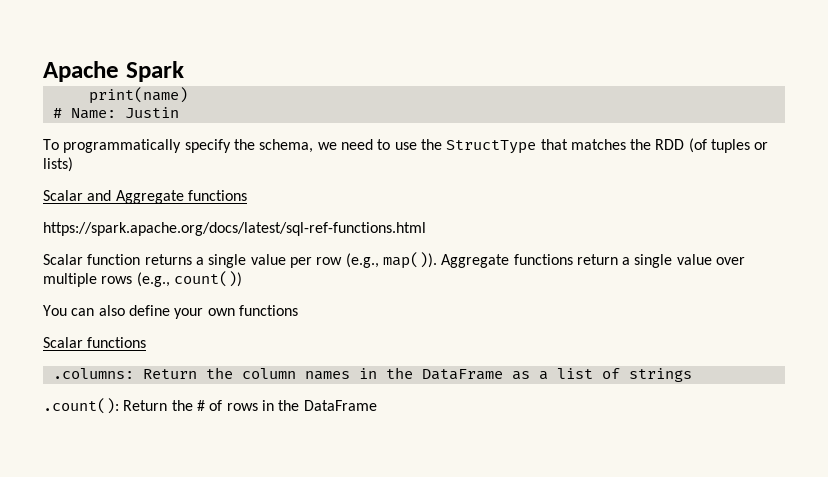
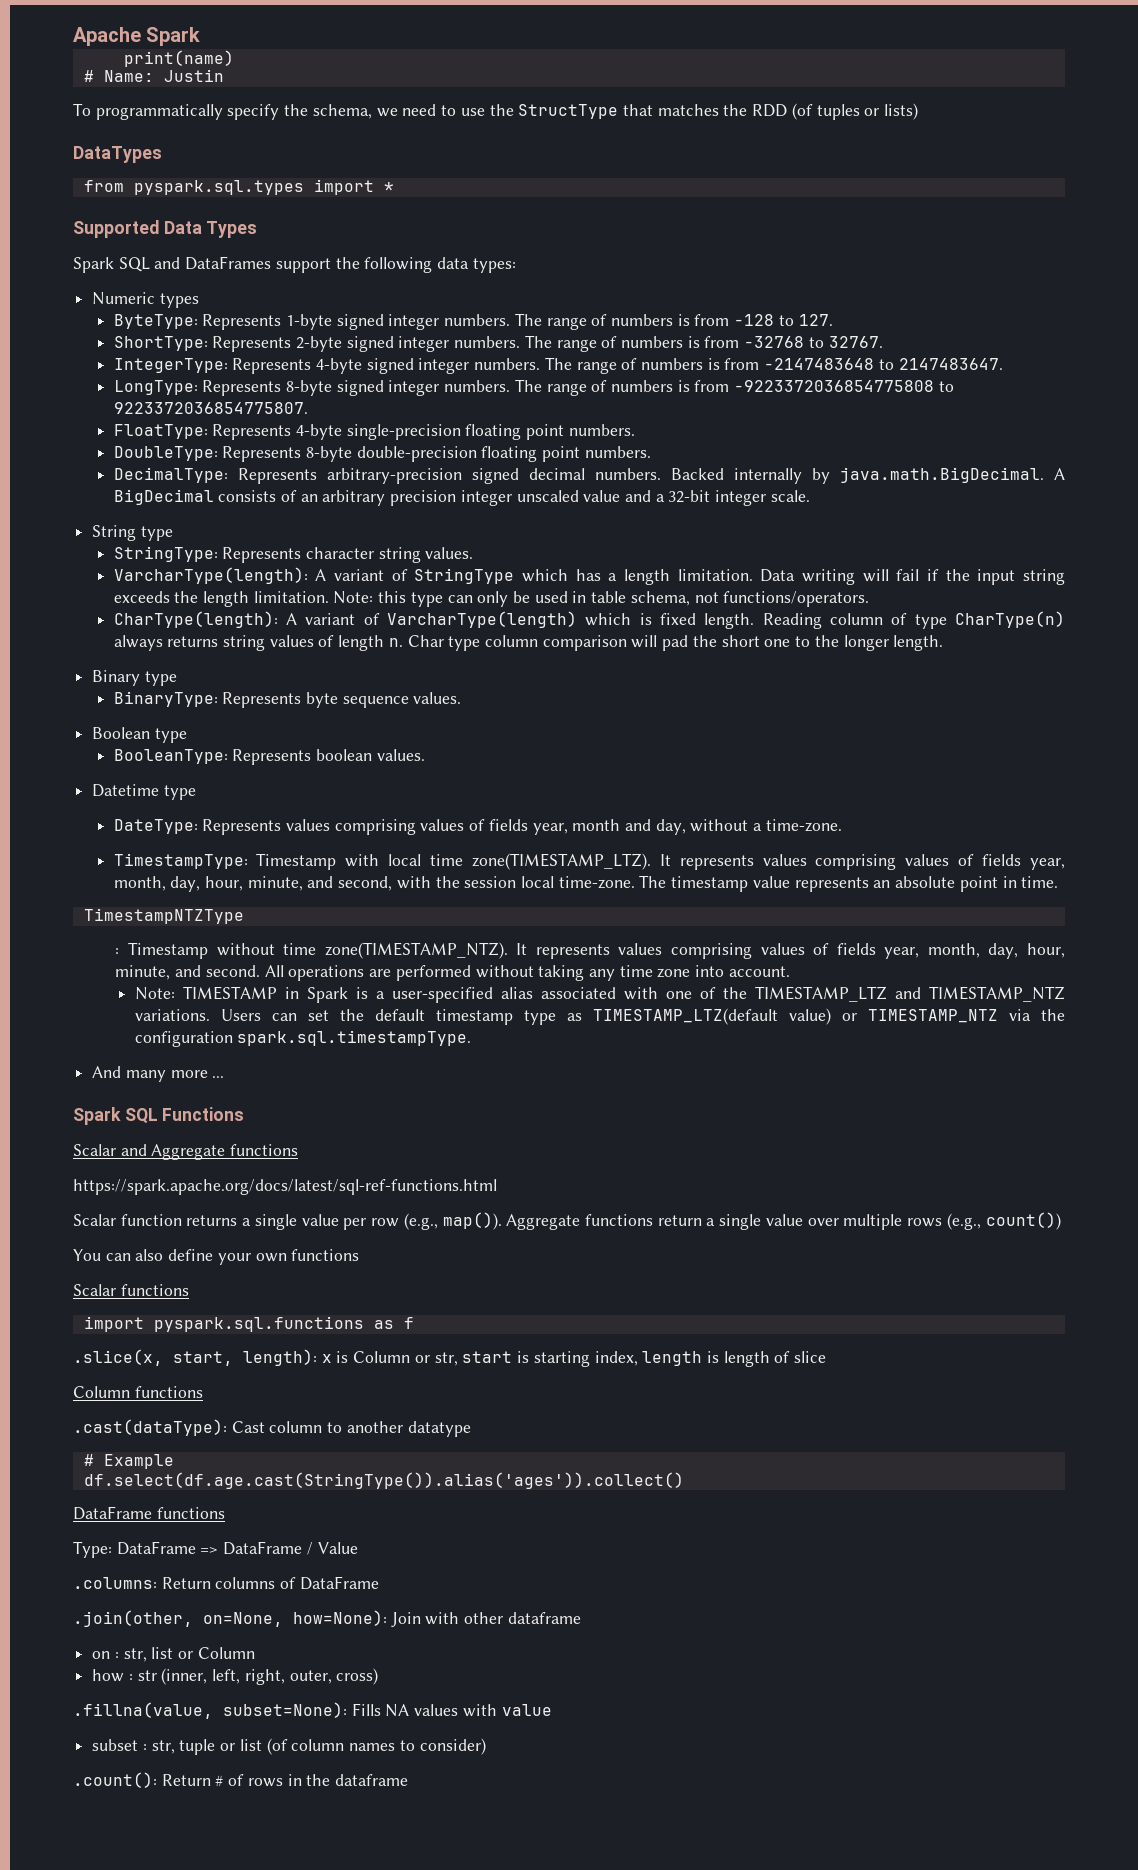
(73, 164) none -> [73,146,162,163] [83,179,394,195] [73,220,258,238] [73,256,516,273] [92,292,199,308] [113,313,833,330] [113,335,883,352] [113,357,1003,374] [113,379,954,396] [113,402,308,414] [113,424,635,440] [113,446,651,462] [113,467,1065,484] [113,489,810,506] [92,525,173,541] [113,546,474,563] [113,567,1065,585] [113,591,870,607] [113,611,1065,629] [113,635,944,651] [92,670,177,686] [113,691,462,708] [92,727,187,743] [113,749,425,765] [92,784,196,800] [113,819,842,835] [113,853,1066,870] [113,875,1059,892] [83,908,244,924] [115,942,1066,959] [115,965,790,981] [134,986,1065,1003] [134,1008,1065,1025] [134,1030,472,1047] [92,1066,225,1082] [73,1107,245,1125] // DataTypes // from pyspark.sql.types import * // Supported Data Types // Spark SQL and DataFrames support the following data types: // Numeric types // ByteType: Represents 1-byte signed integer numbers. The range of numbers is from -128 to 127. // ShortType: Represents 2-byte signed integer numbers. The range of numbers is from -32768 to 32767. // IntegerType: Represents 4-byte signed integer numbers. The range of numbers is from -2147483648 to 2147483647. // LongType: Represents 8-byte signed integer numbers. The range of numbers is from -9223372036854775808 to 9223372036854775807. // FloatType: Represents 4-byte single-precision floating point numbers. // DoubleType: Represents 8-byte double-precision floating point numbers. // DecimalType: Represents arbitrary-precision signed decimal numbers. Backed internally by java.math.BigDecimal. A BigDecimal consists of an arbitrary precision integer unscaled value and a 32-bit integer scale. // String type // StringType: Represents character string values. // VarcharType(length): A variant of StringType which has a length limitation. Data writing will fail if the input string exceeds the length limitation. Note: this type can only be used in table schema, not functions/operators. // CharType(length): A variant of VarcharType(length) which is fixed length. Reading column of type CharType(n) always returns string values of length n. Char type column comparison will pad the short one to the longer length. // Binary type // BinaryType: Represents byte sequence values. // Boolean type // BooleanType: Represents boolean values. // Datetime type // DateType: Represents values comprising values of fields year, month and day, without a time-zone. // TimestampType: Timestamp with local time zone(TIMESTAMP_LTZ). It represents values comprising values of fields year, month, day, hour, minute, and second, with the session local time-zone. The timestamp value represents an absolute point in time. // TimestampNTZType // : Timestamp without time zone(TIMESTAMP_NTZ). It represents values comprising values of fields year, month, day, hour, minute, and second. All operations are performed without taking any time zone into account. // Note: TIMESTAMP in Spark is a user-specified alias associated with one of the TIMESTAMP_LTZ and TIMESTAMP_NTZ variations. Users can set the default timestamp type as TIMESTAMP_LTZ(default value) or TIMESTAMP_NTZ via the configuration spark.sql.timestampType. // And many more ... // Spark SQL Functions
[52,367,692,382] .columns: Return the column names in the DataFrame as a list of strings -> [83,1316,414,1332] [73,1349,827,1367] [73,1386,203,1398] [73,1419,471,1437] [83,1454,174,1469] [83,1472,684,1489] [73,1506,225,1520] [73,1541,358,1558] [73,1576,379,1590] [73,1610,581,1627] [92,1647,255,1662] [92,1668,379,1685] [73,1702,552,1719] [92,1738,486,1755] import pyspark.sql.functions as f // .slice(x, start, length): x is Column or str, start is starting index, length is length of slice // Column functions // .cast(dataType): Cast column to another datatype // # Example // df.select(df.age.cast(StringType()).alias('ages')).collect() // DataFrame functions // Type: DataFrame => DataFrame / Value // .columns: Return columns of DataFrame // .join(other, on=None, how=None): Join with other dataframe // on : str, list or Column // how : str (inner, left, right, outer, cross) // .fillna(value, subset=None): Fills NA values with value // subset : str, tuple or list (of column names to consider)
[171,400,193,411] the -> (211, 1780) none
[303,400,377,411] DataFrame -> [335,1774,409,1786] dataframe

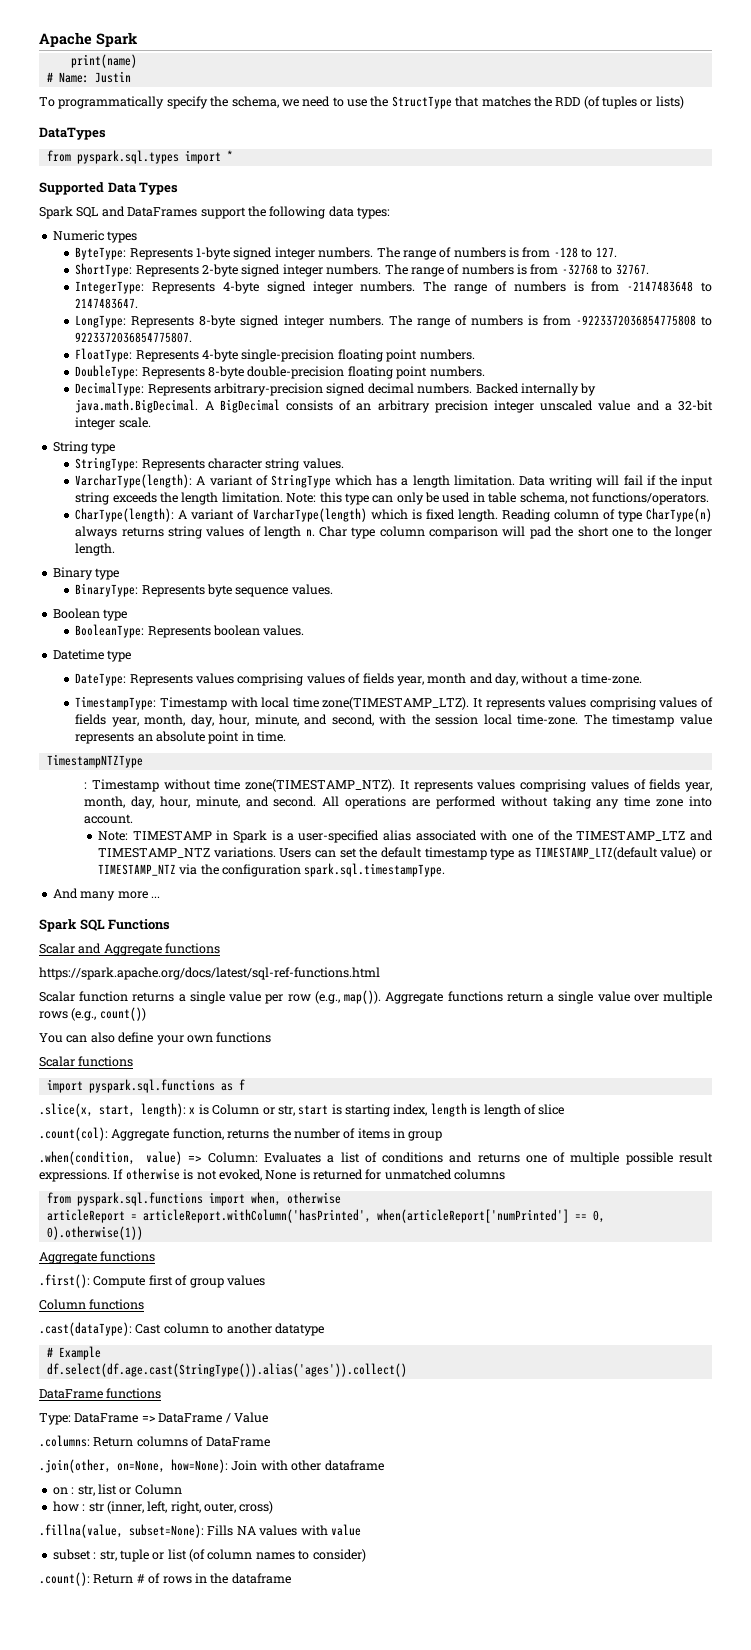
(827, 1357) none -> [39,1127,443,1141] [39,1151,713,1165] [39,1168,506,1182] [46,1192,341,1206] [46,1209,605,1223] [46,1226,143,1240] [39,1251,156,1264] [39,1274,265,1288] // .count(col): Aggregate function, returns the number of items in group // .when(condition, value) => Column: Evaluates a list of conditions and returns one of multiple possible result expressions. If otherwise is not evoked, None is returned for unmatched columns // from pyspark.sql.functions import when, otherwise // articleReport = articleReport.withColumn('hasPrinted', when(articleReport['numPrinted'] == 0, 0).otherwise(1)) // Aggregate functions // .first(): Compute first of group values

